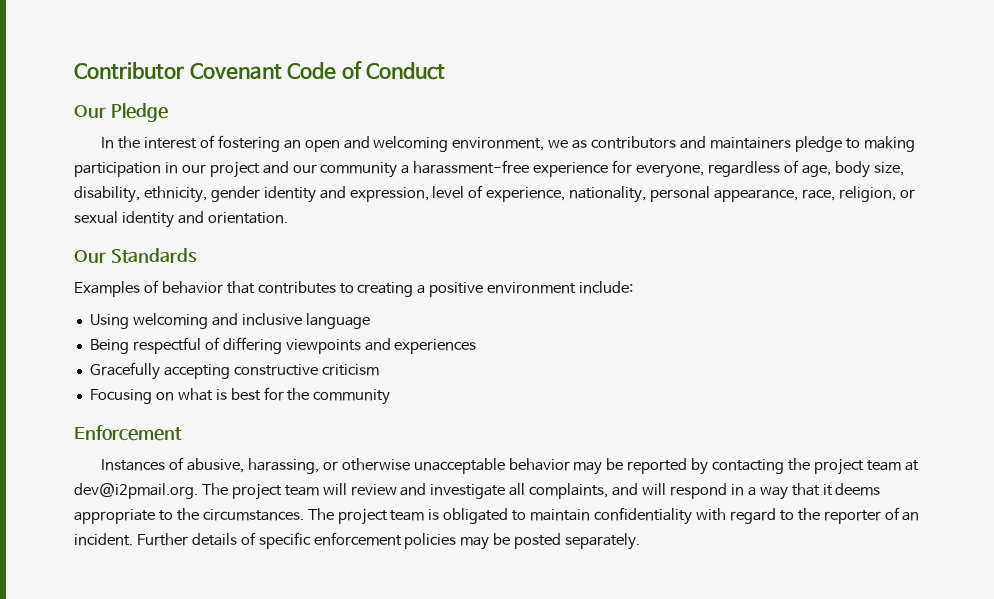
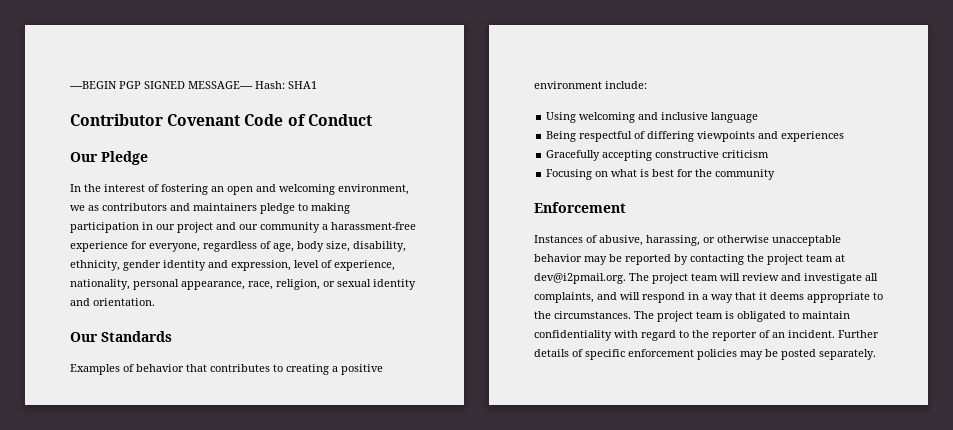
(74, 70) none -> [70,81,317,89] ----BEGIN PGP SIGNED MESSAGE---- Hash: SHA1 //

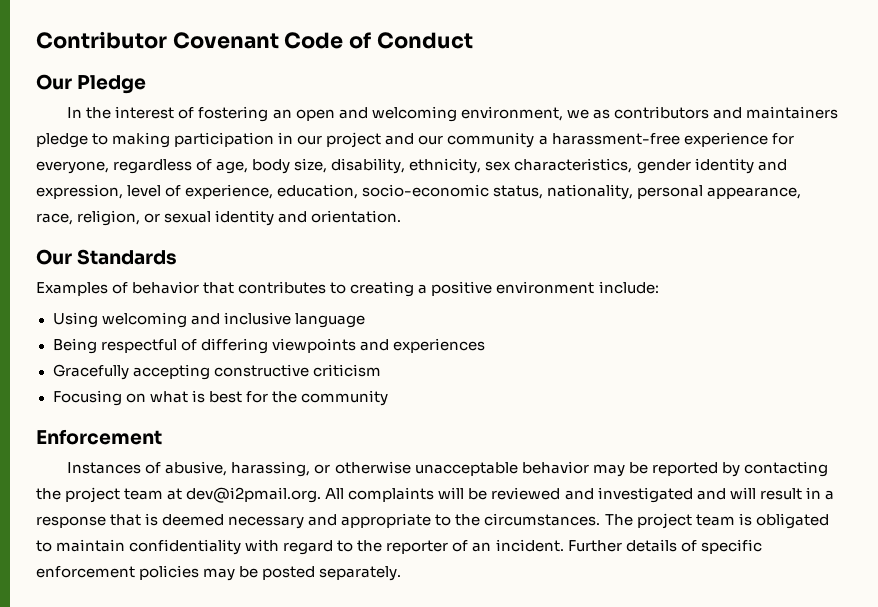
[70,81,317,89] ----BEGIN PGP SIGNED MESSAGE---- Hash: SHA1 // -> (36, 40) none
(120, 265) none -> [485,158,633,173] sex characteristics,
(395, 265) none -> [277,184,544,199] education, socio-economic status,
[629,273,878,284] [534,292,594,303] The project team will review and investigate all complaints, -> [325,487,693,503] All complaints will be reviewed and investigated
[642,292,685,303] respond -> [759,488,802,500] result
[711,292,804,303] way that it deems -> [36,513,338,529] response that is deemed necessary and

